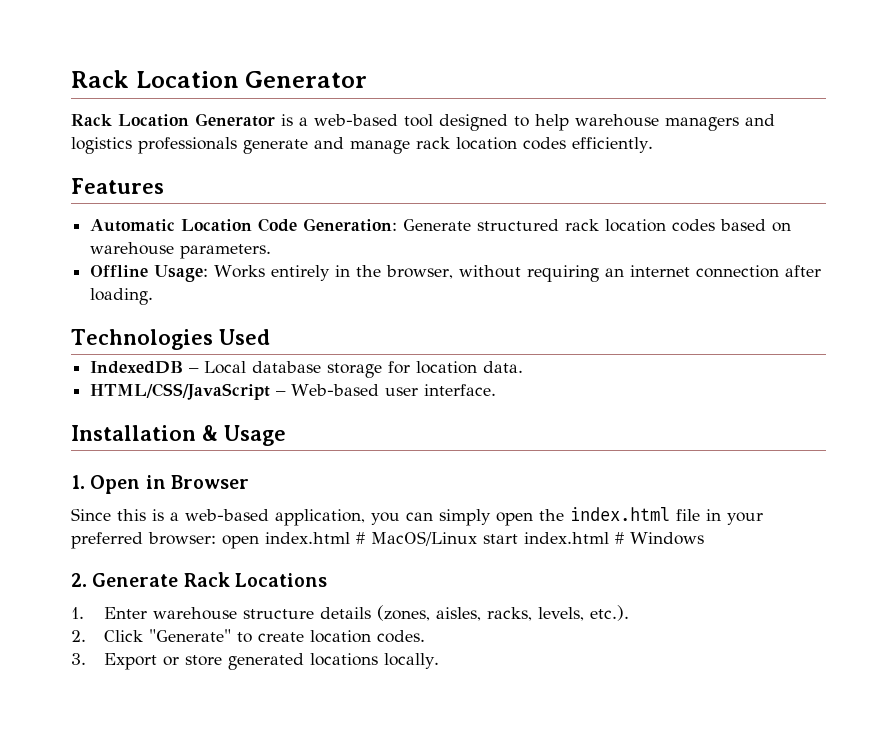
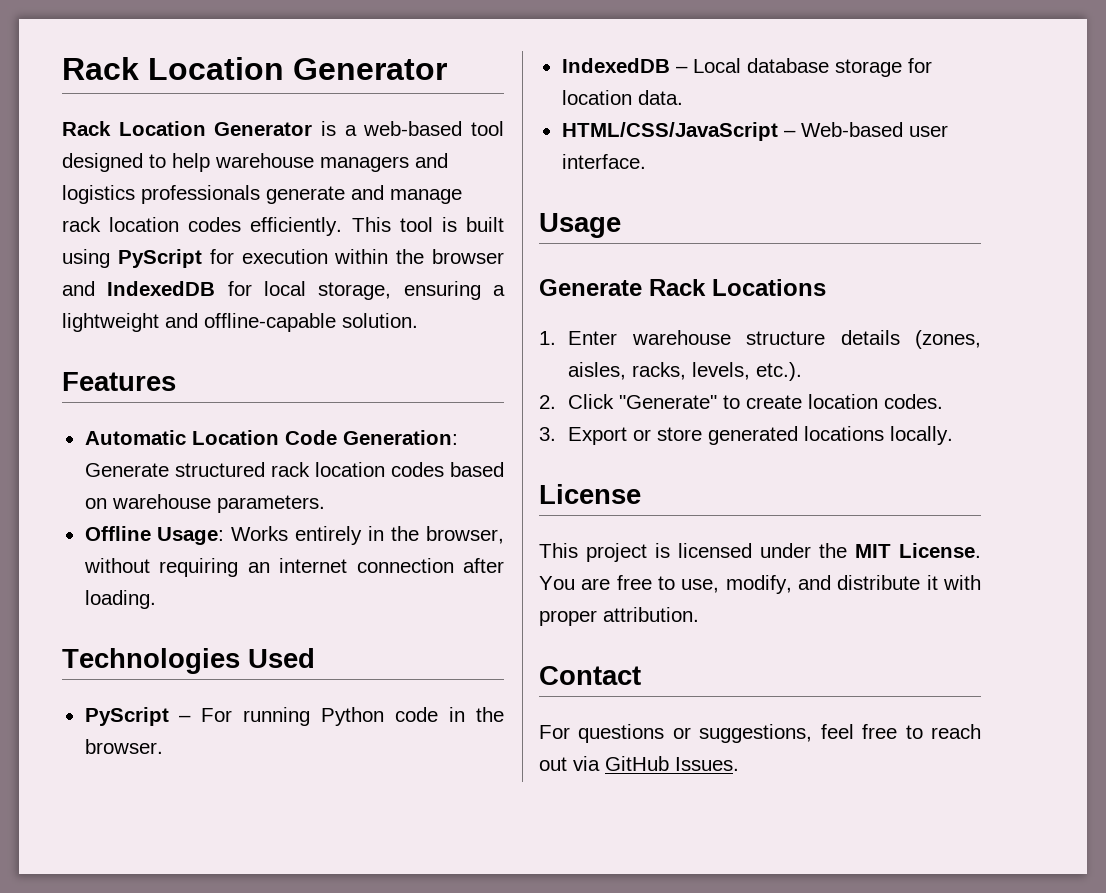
(653, 145) none -> [351,217,505,232] [62,249,504,268] [62,281,505,300] [62,313,418,332] This tool is built using PyScript for execution within the browser and IndexedDB for local storage, ensuring a lightweight and offline-capable solution.
(270, 337) none -> [84,707,504,726] [84,739,163,754] // PyScript – For running Python code in the browser.
[71,425,218,441] Installation & -> (646, 161) none
[71,475,249,494] [71,507,763,526] [71,531,704,549] [71,573,87,587] 1. Open in Browser // Since this is a web-based application, you can simply open the index.html file in your preferred browser: open index.html # MacOS/Linux start index.html # Windows // 2. -> (621, 225) none
(439, 661) none -> [539,484,641,504] [539,543,981,562] [539,575,981,594] [539,607,699,626] [539,666,641,685] [539,724,981,743] [539,756,739,771] // License // This project is licensed under the MIT License. You are free to use, modify, and distribute it with proper attribution. // Contact // For questions or suggestions, feel free to reach out via GitHub Issues.

